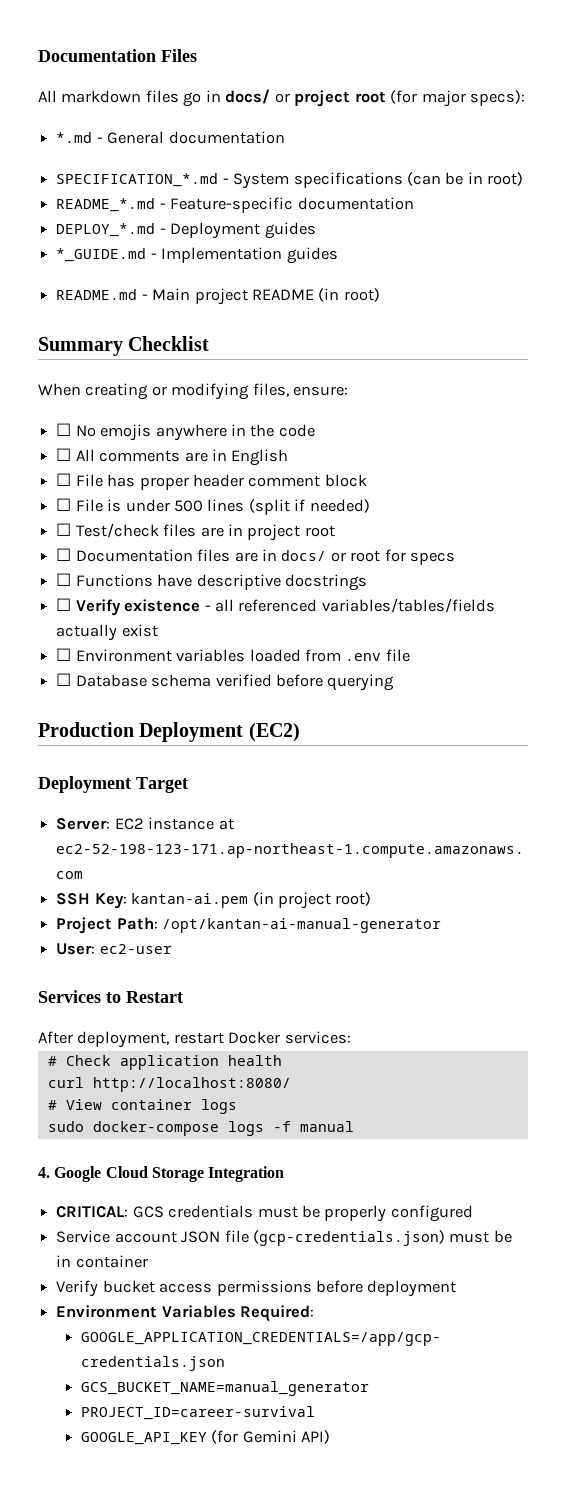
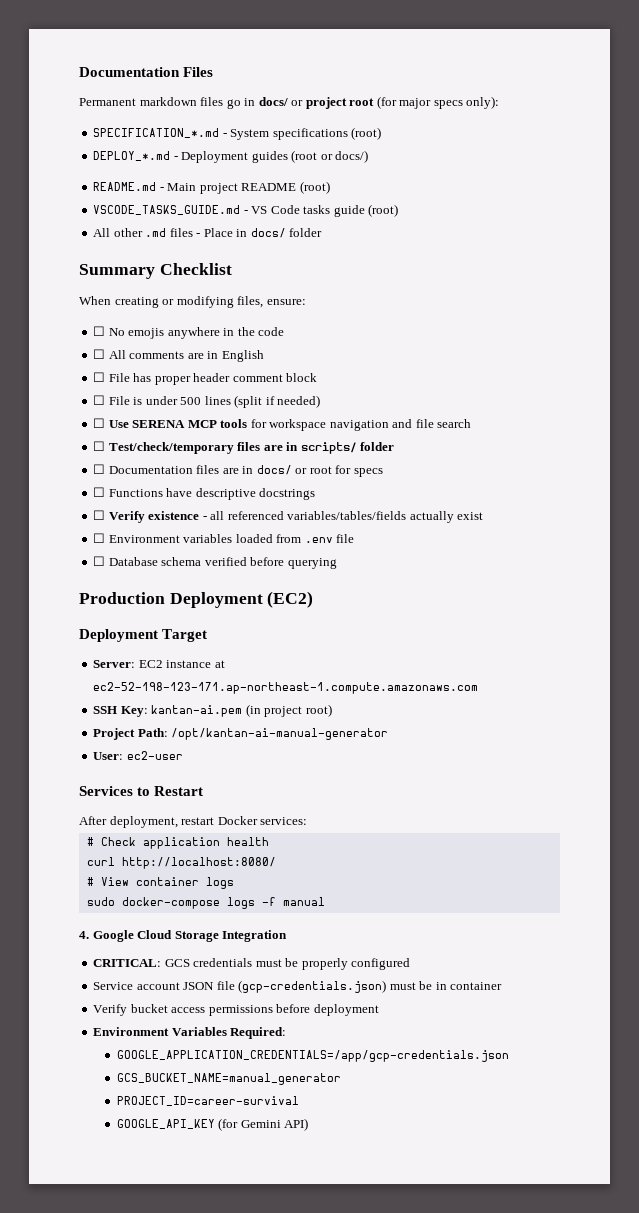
[38,90,57,102] All -> [79,98,136,106] Permanent
[470,90,526,106] [56,131,285,144] specs): // *.md - General documentation -> [433,96,500,109] specs only):
[406,172,524,186] [56,197,414,213] (can be in root) // README_*.md - Feature-specific documentation -> [351,127,382,140] (root)
[56,247,338,264] // *_GUIDE.md - Implementation guides -> [291,150,369,163] (root or docs/)
[318,288,380,302] (in root) -> [299,181,330,194] [93,204,399,217] [93,228,323,238] (root) // VSCODE_TASKS_GUIDE.md - VS Code tasks guide (root) // All other .md files - Place in docs/ folder
[75,523,335,541] Test/check files are in project root -> [108,419,472,431] [93,441,395,454] Use SERENA MCP tools for workspace navigation and file search // ☐ Test/check/temporary files are in scripts/ folder

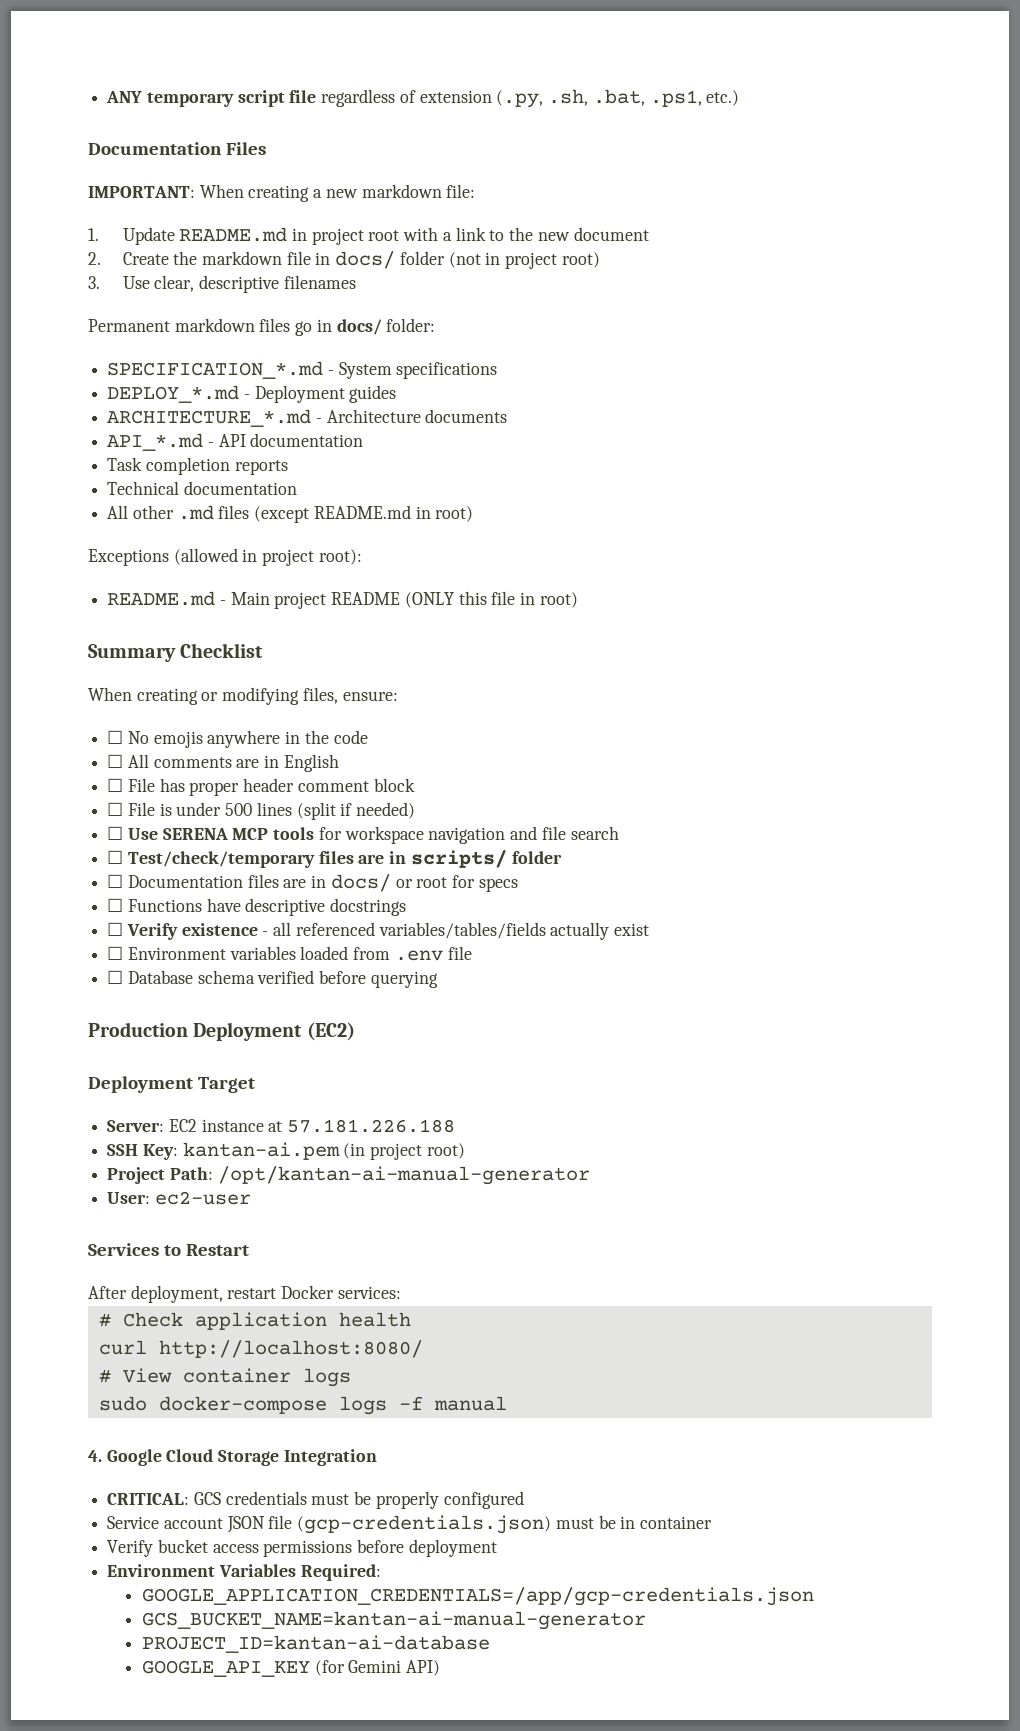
[79,67,214,77] Documentation Files -> [106,89,740,108] [88,142,266,155] [88,184,476,202] [88,227,649,245] [88,251,600,269] [88,275,356,293] ANY temporary script file regardless of extension (.py, .sh, .bat, .ps1, etc.) // Documentation Files // IMPORTANT: When creating a new markdown file: // 1. Update README.md in project root with a link to the new document // 2. Create the markdown file in docs/ folder (not in project root) // 3. Use clear, descriptive filenames
[291,96,500,109] or project root (for major specs only): -> [386,318,436,332] folder:
[351,127,382,140] (root) -> (498, 370) none
[291,150,369,163] (root or docs/) -> [107,409,508,427] [107,433,364,451] [107,457,288,475] [107,481,297,495] [107,505,474,523] [88,548,362,566] // ARCHITECTURE_*.md - Architecture documents // API_*.md - API documentation // Task completion reports // Technical documentation // All other .md files (except README.md in root) // Exceptions (allowed in project root):
[299,181,330,194] [93,204,399,217] [93,228,323,238] (root) // VSCODE_TASKS_GUIDE.md - VS Code tasks guide (root) // All other .md files - Place in docs/ folder -> [404,591,578,608] (ONLY this file in root)
[93,682,479,694] ec2-52-198-123-171.ap-northeast-1.compute.amazonaws.com -> [287,1119,456,1133] 57.181.226.188
[116,1073,341,1085] [116,1096,299,1106] GCS_BUCKET_NAME=manual_generator // PROJECT_ID=career-survival -> [141,1611,646,1630] [141,1635,490,1653] GCS_BUCKET_NAME=kantan-ai-manual-generator // PROJECT_ID=kantan-ai-database

